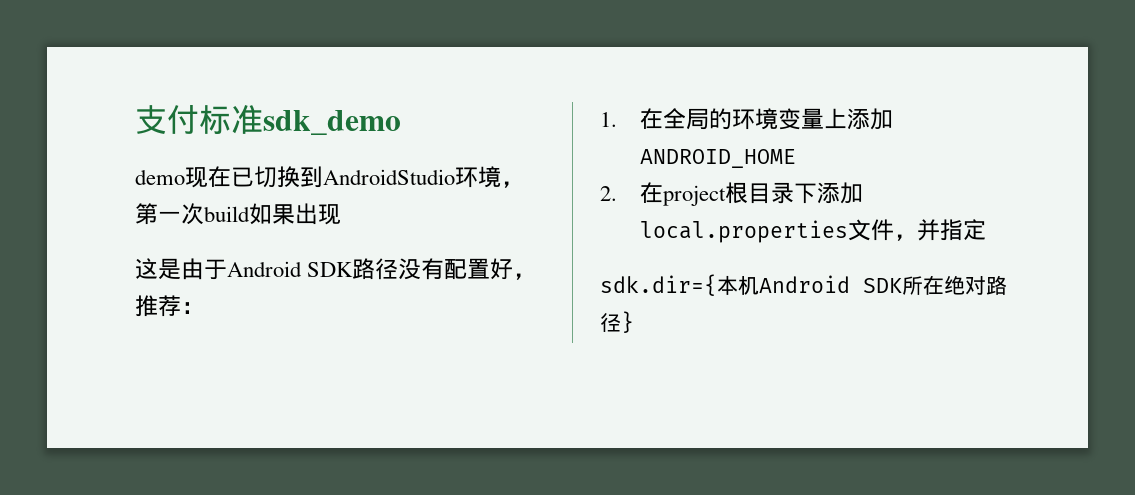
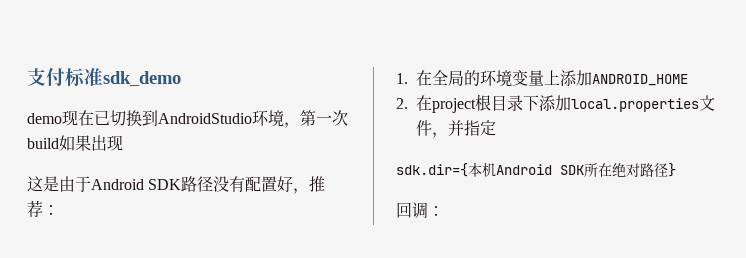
(634, 322) none -> [396,202,444,219] // 回调：

